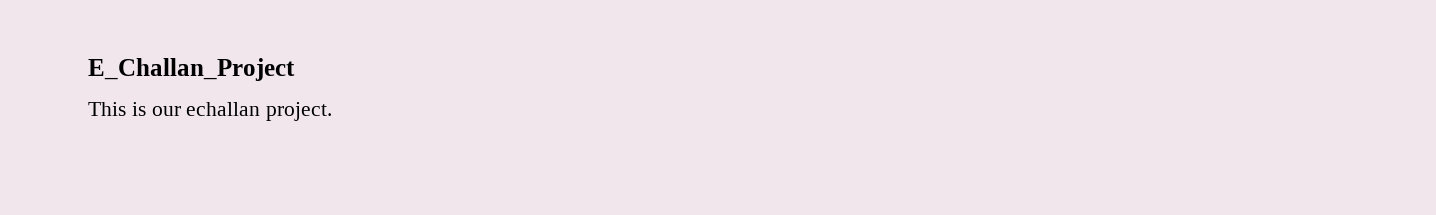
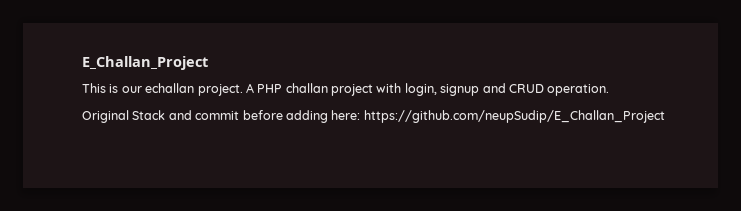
(333, 111) none -> [245,83,610,96] [82,110,665,123] A PHP challan project with login, signup and CRUD operation. // Original Stack and commit before adding here: https://github.com/neupSudip/E_Challan_Project

